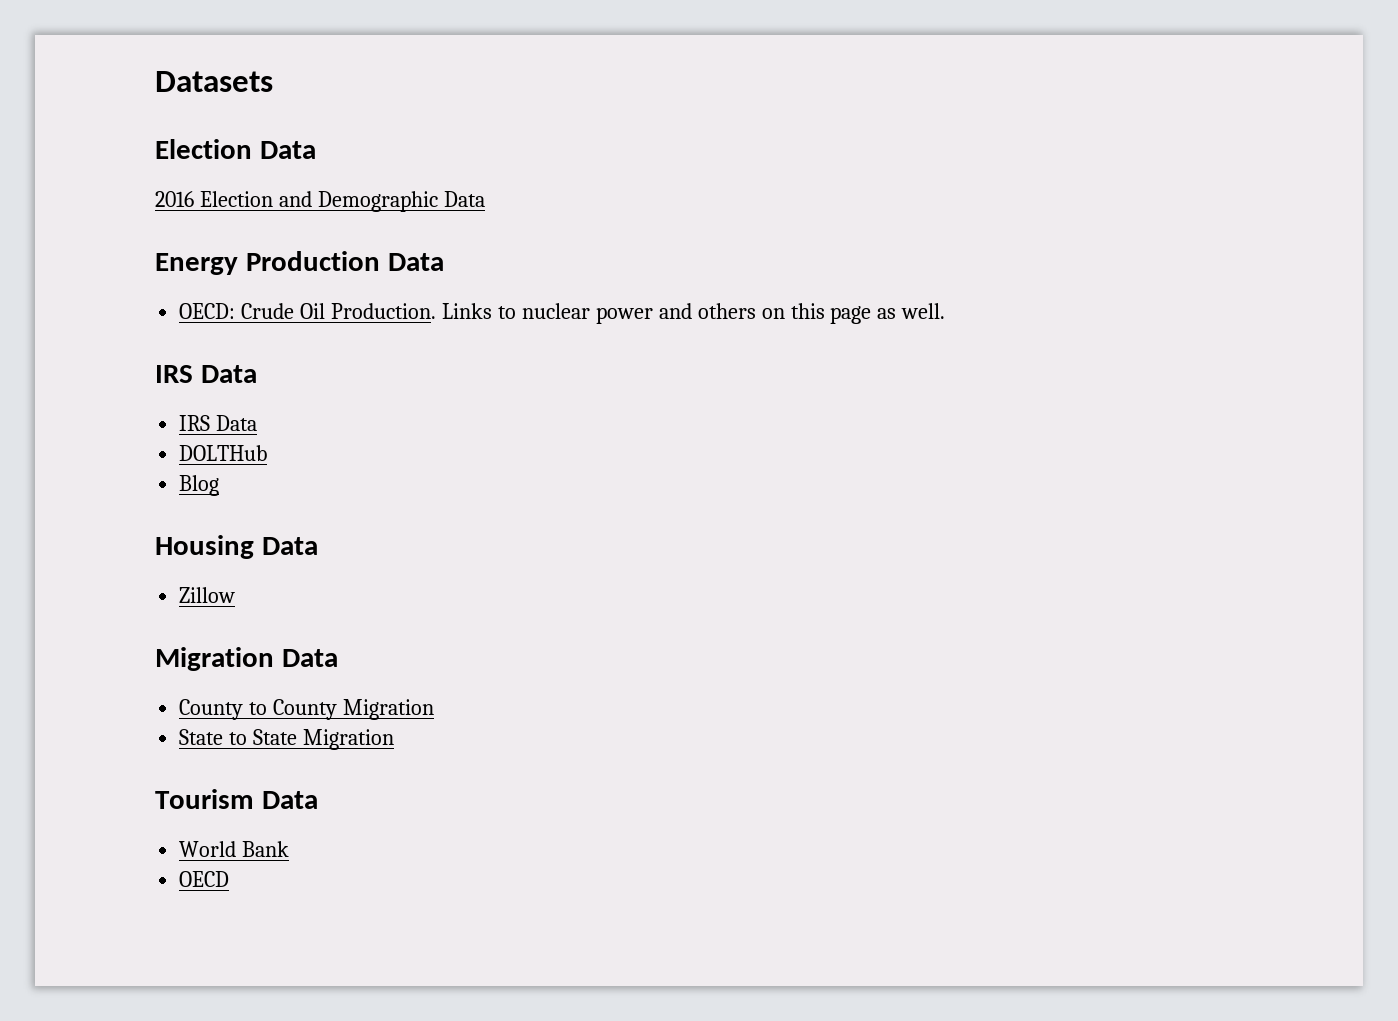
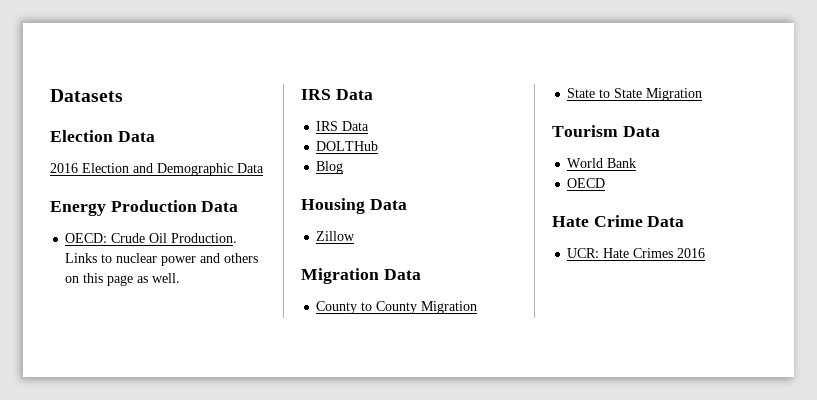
(230, 879) none -> [552,215,685,227] [567,248,706,258] // Hate Crime Data // UCR: Hate Crimes 2016

